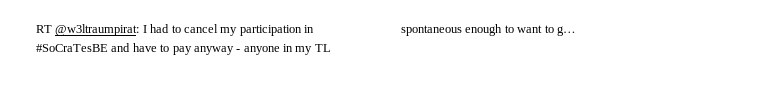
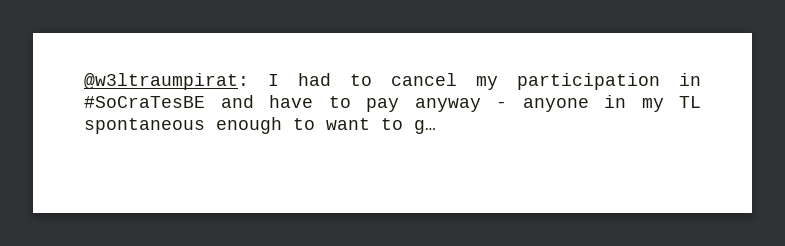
[36,25,52,33] RT -> (84, 81) none

